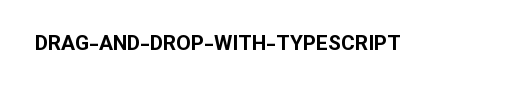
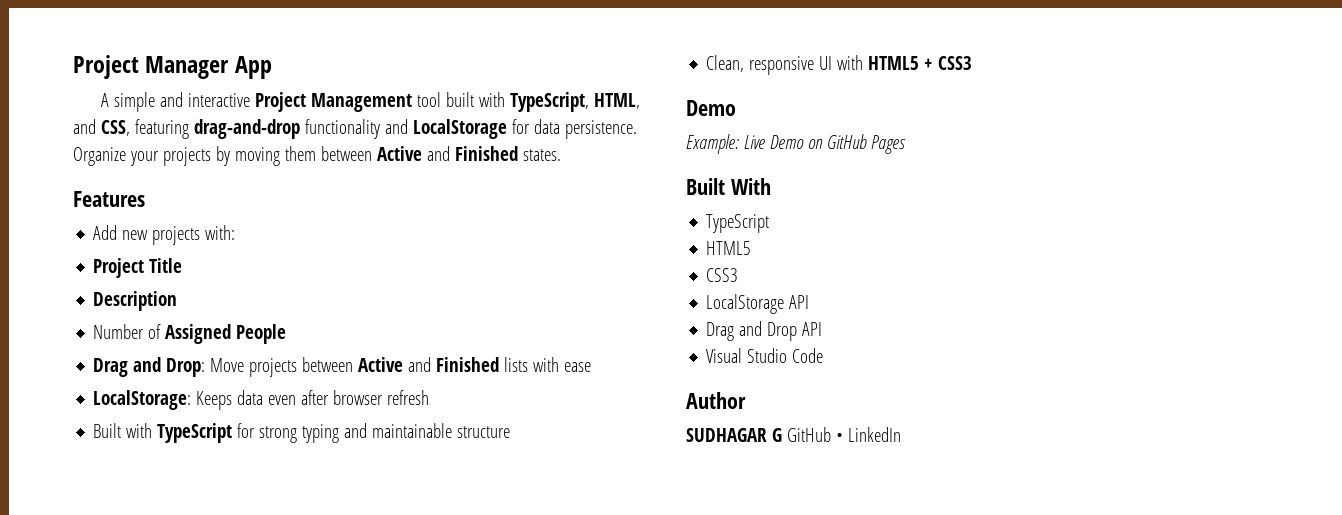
[35,35,401,50] DRAG-AND-DROP-WITH-TYPESCRIPT -> [73,55,272,79] [101,92,641,112] [73,119,637,139] [73,146,561,166] [73,191,145,207] [93,225,236,245] [93,258,183,278] [93,291,178,311] [93,324,287,344] [93,357,592,377] [93,390,430,410] [93,423,511,443] [706,55,973,75] [686,100,736,116] [686,134,906,154] [686,178,771,195] [706,214,770,233] [706,241,752,255] [706,268,739,282] [706,294,810,314] [706,321,823,341] [706,348,824,363] [686,392,746,409] [686,427,901,442] Project Manager App // A simple and interactive Project Management tool built with TypeScript, HTML, and CSS, featuring drag-and-drop functionality and LocalStorage for data persistence. Organize your projects by moving them between Active and Finished states. // Features // Add new projects with: // Project Title // Description // Number of Assigned People // Drag and Drop: Move projects between Active and Finished lists with ease // LocalStorage: Keeps data even after browser refresh // Built with TypeScript for strong typing and maintainable structure // Clean, responsive UI with HTML5 + CSS3 // Demo // Example: Live Demo on GitHub Pages // Built With // TypeScript // HTML5 // CSS3 // LocalStorage API // Drag and Drop API // Visual Studio Code // Author // SUDHAGAR G GitHub • LinkedIn

